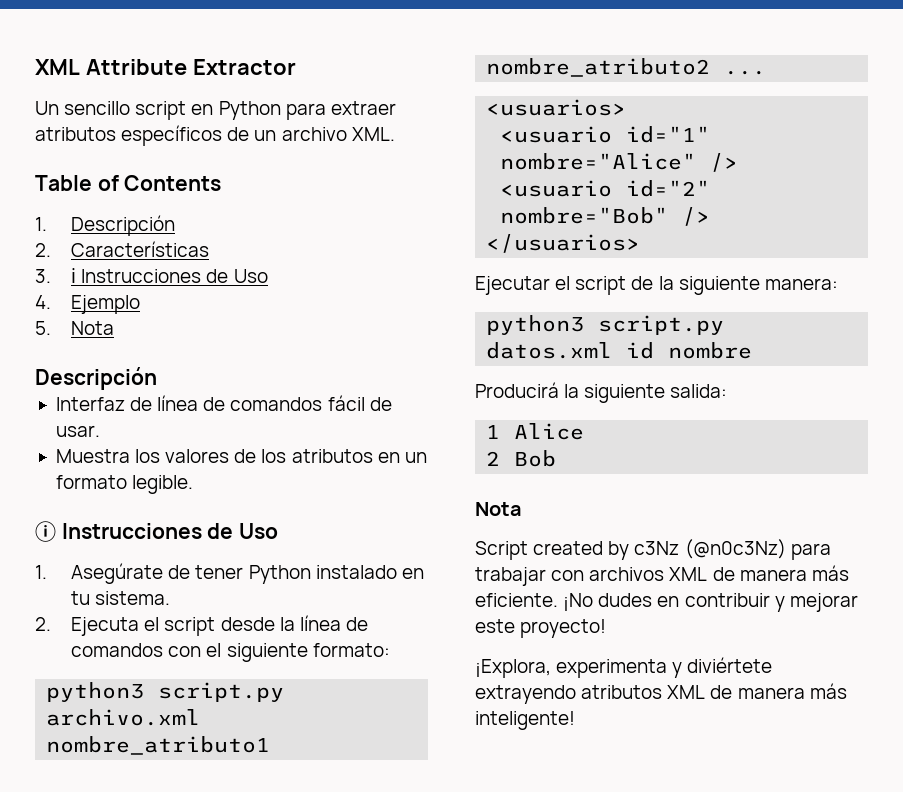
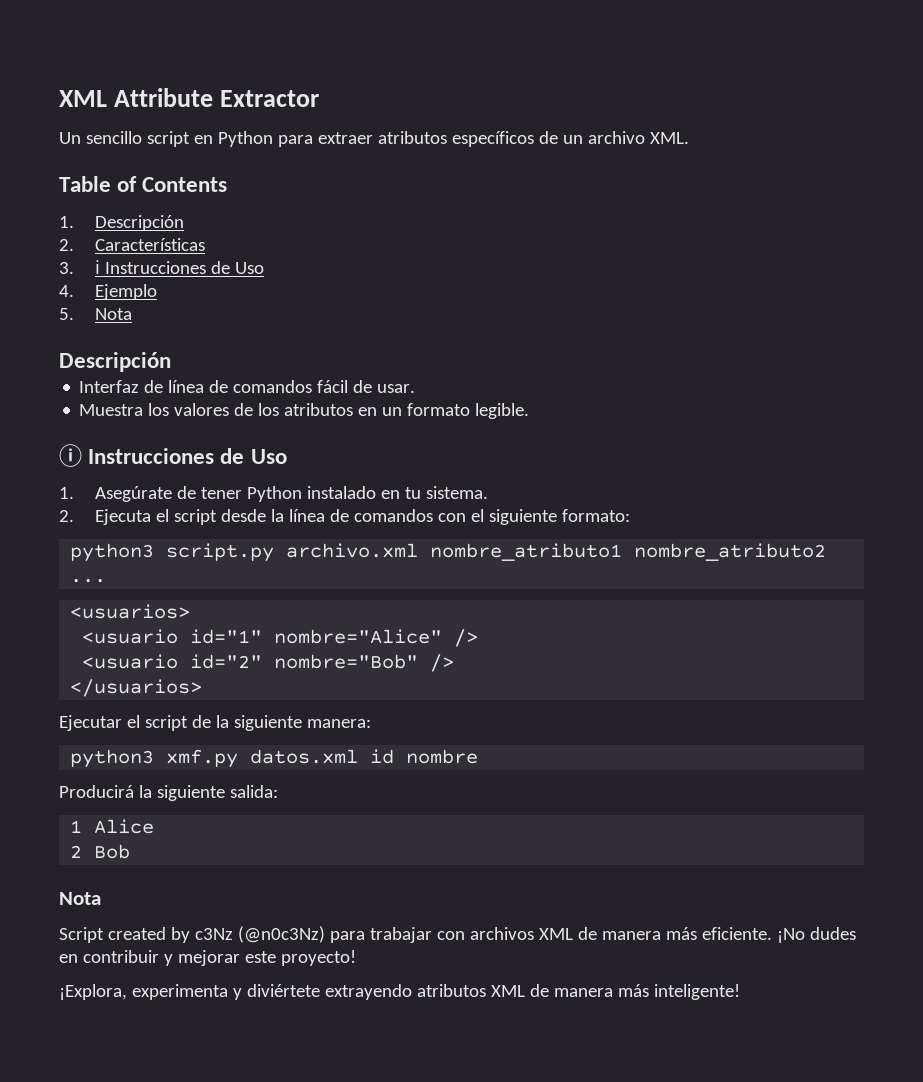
[598,315,725,335] script.py -> [166,749,239,768] xmf.py

